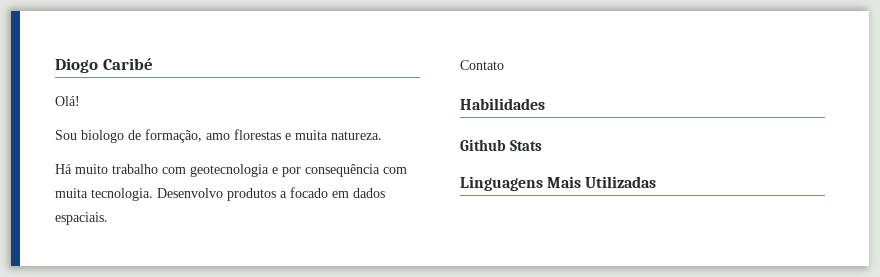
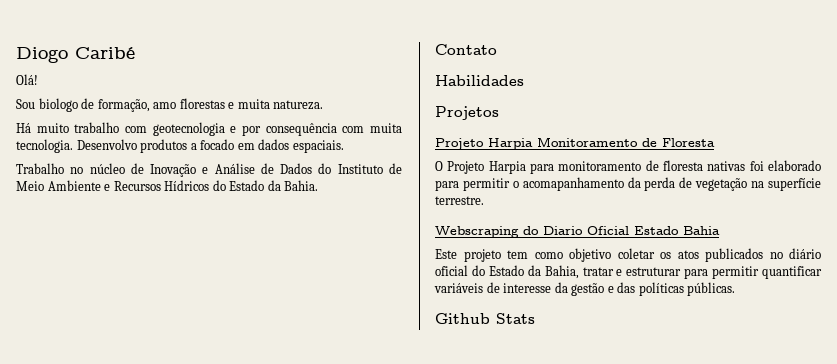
[460,60,504,70] [460,98,545,110] Contato // Habilidades -> [16,163,402,177] [16,180,319,191] [435,44,497,55] [435,75,524,86] [435,106,499,120] [435,137,715,150] [435,160,821,174] [435,177,821,191] [435,196,484,205] [435,226,720,238] [435,248,821,262] [435,265,822,279] [434,282,736,296] Trabalho no núcleo de Inovação e Análise de Dados do Instituto de Meio Ambiente e Recursos Hídricos do Estado da Bahia. // Contato // Habilidades // Projetos // Projeto Harpia Monitoramento de Floresta // O Projeto Harpia para monitoramento de floresta nativas foi elaborado para permitir o acomapanhamento da perda de vegetação na superfície terrestre. // Webscraping do Diario Oficial Estado Bahia // Este projeto tem como objetivo coletar os atos publicados no diário oficial do Estado da Bahia, tratar e estruturar para permitir quantificar variáveis de interesse da gestão e das políticas públicas.
[460,176,657,191] // Linguagens Mais Utilizadas -> (535, 318) none

